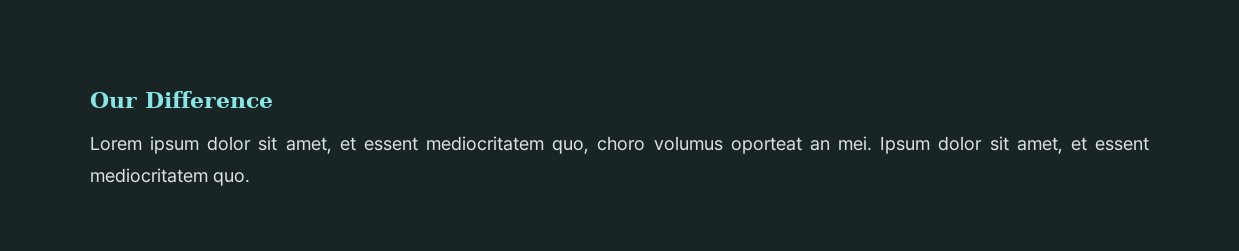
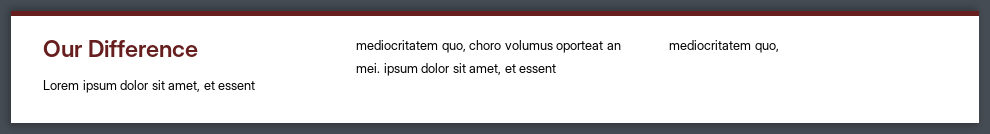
[880,136,1149,154] [90,168,250,186] Ipsum dolor sit amet, et essent mediocritatem quo. -> [383,63,557,76] [669,40,779,53] ipsum dolor sit amet, et essent mediocritatem quo,

